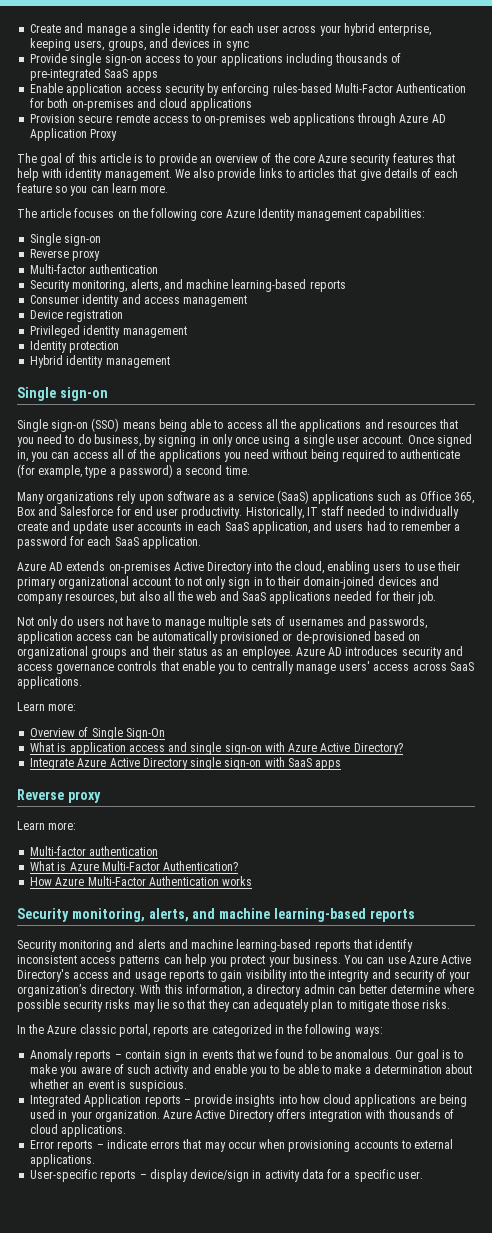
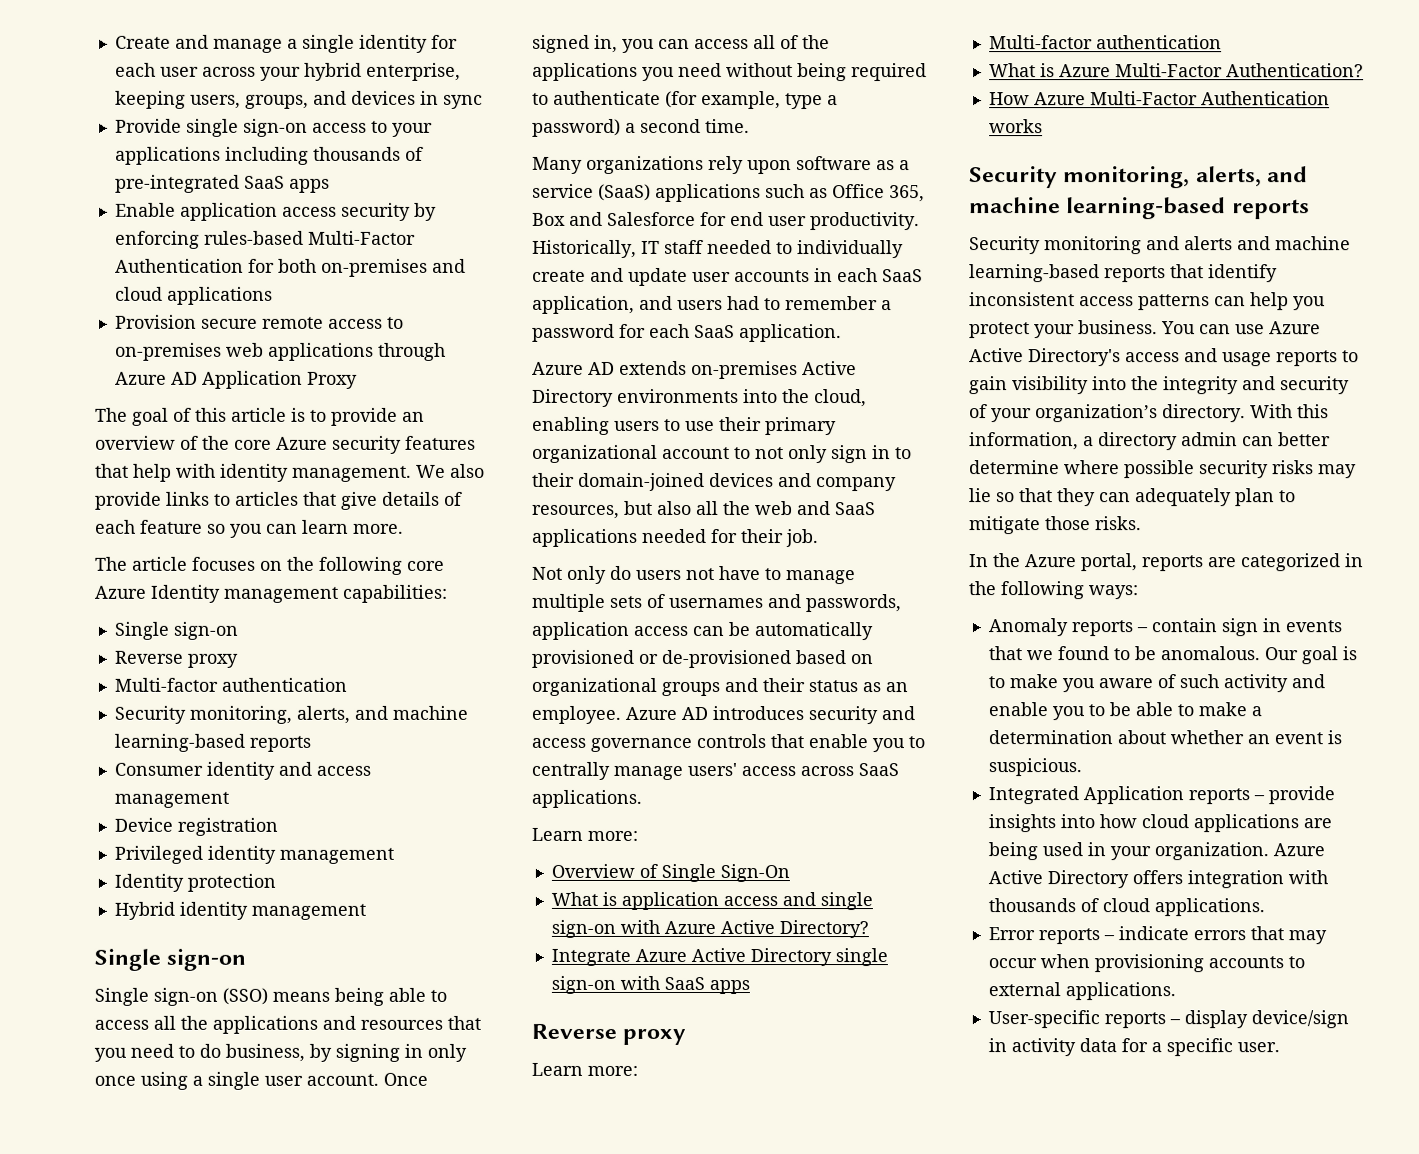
(253, 568) none -> [617,388,739,404] environments
[79,1024,116,1034] classic -> (1077, 561) none

